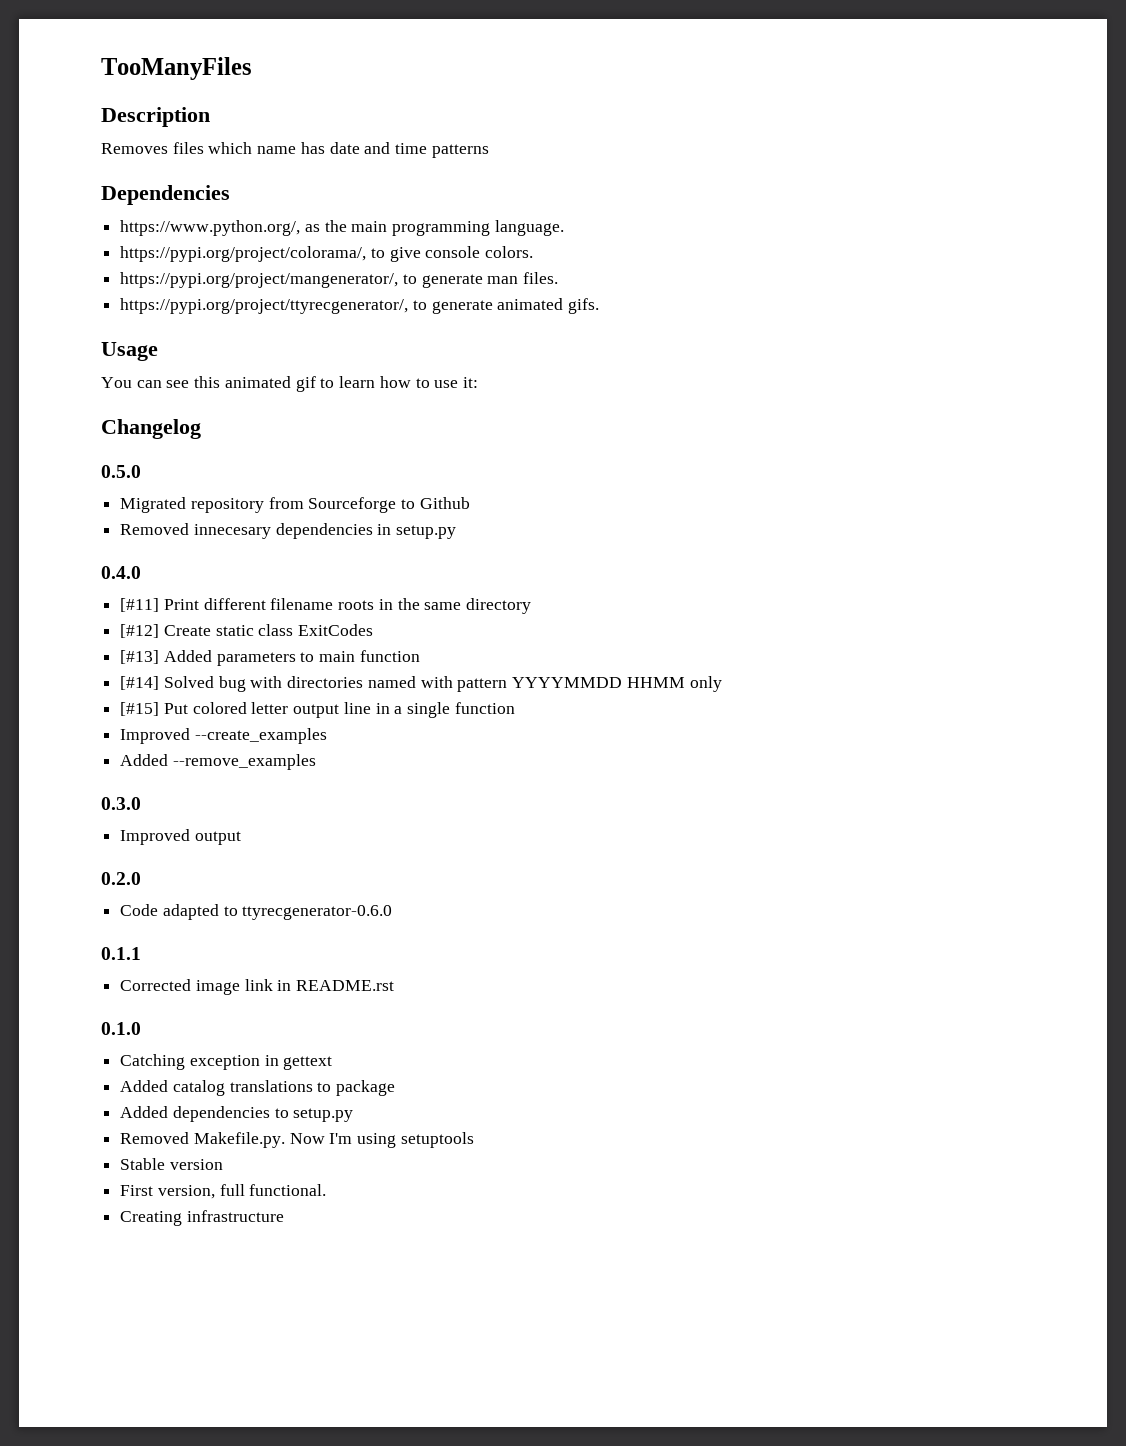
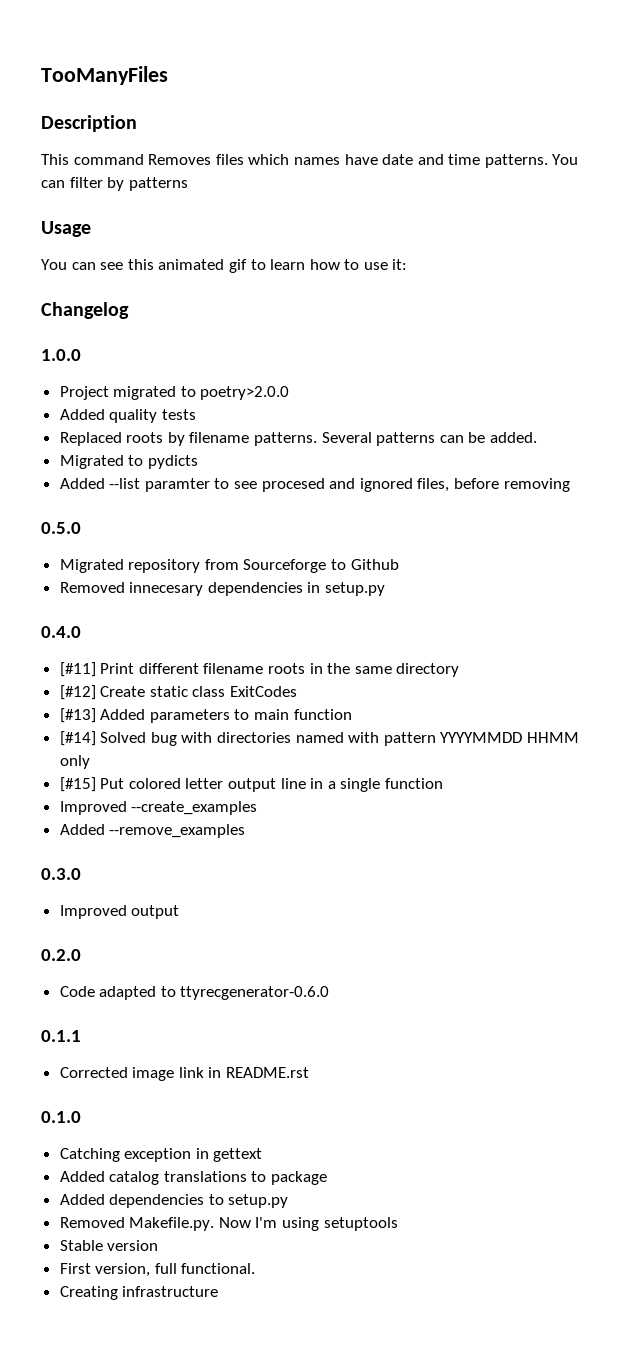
(210, 117) none -> [41,154,144,165] This command
[257,142,325,154] name has -> [293,154,378,165] names have
[431,144,489,158] [101,185,230,205] [120,220,564,236] [120,246,534,262] [120,272,559,288] [120,298,600,314] patterns // Dependencies // https://www.python.org/, as the main programming language. // https://pypi.org/project/colorama/, to give console colors. // https://pypi.org/project/mangenerator/, to generate man files. // https://pypi.org/project/ttyrecgenerator/, to generate animated gifs. -> [484,154,579,168] [41,177,188,191] patterns. You can filter by patterns
(201, 429) none -> [41,349,81,361] [59,386,290,400] [59,409,196,423] [59,432,538,446] [59,455,198,469] [59,478,570,492] // 1.0.0 // Project migrated to poetry>2.0.0 // Added quality tests // Replaced roots by filename patterns. Several patterns can be added. // Migrated to pydicts // Added --list paramter to see procesed and ignored files, before removing

